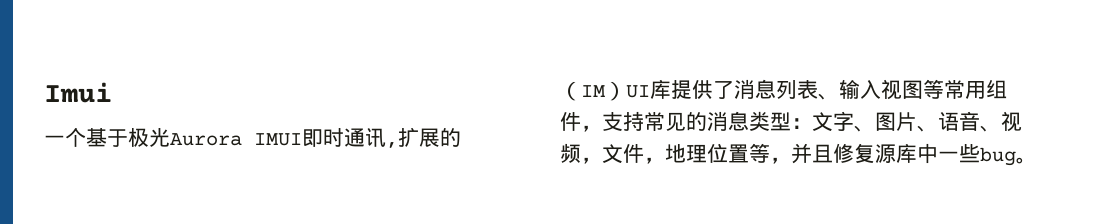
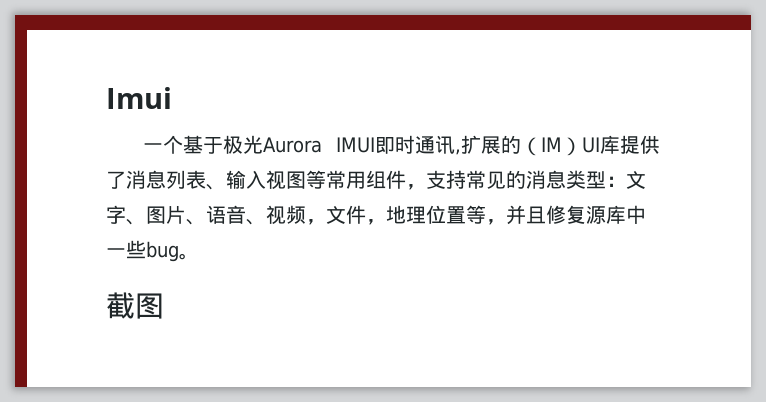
(1037, 160) none -> [106,292,164,319] // 截图

